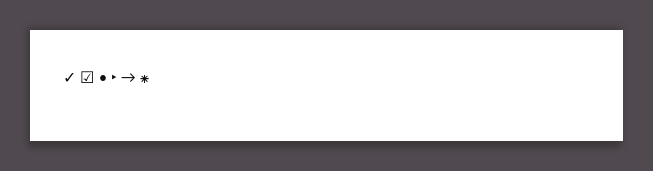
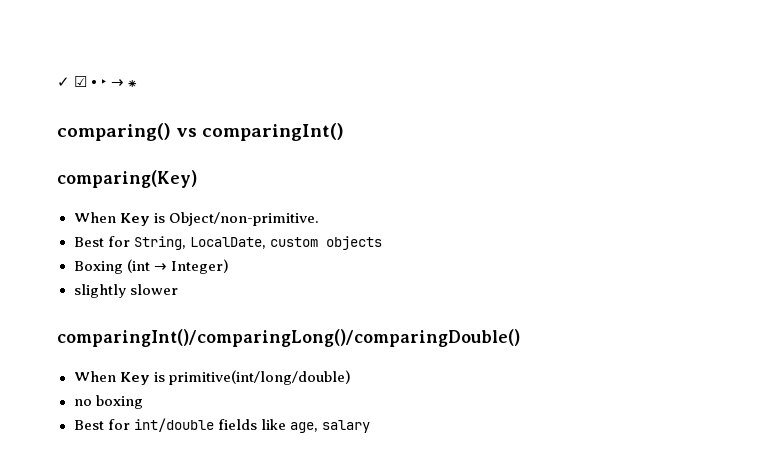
(149, 79) none -> [57,123,345,141] [57,170,197,188] [73,212,319,226] [73,236,382,250] [73,259,229,274] [73,284,178,298] [57,329,520,347] [73,370,351,385] [73,395,143,409] [73,418,370,433] // comparing() vs comparingInt() // comparing(Key) // When Key is Object/non-primitive. // Best for String, LocalDate, custom objects // Boxing (int → Integer) // slightly slower // comparingInt()/comparingLong()/comparingDouble() // When Key is primitive(int/long/double) // no boxing // Best for int/double fields like age, salary

